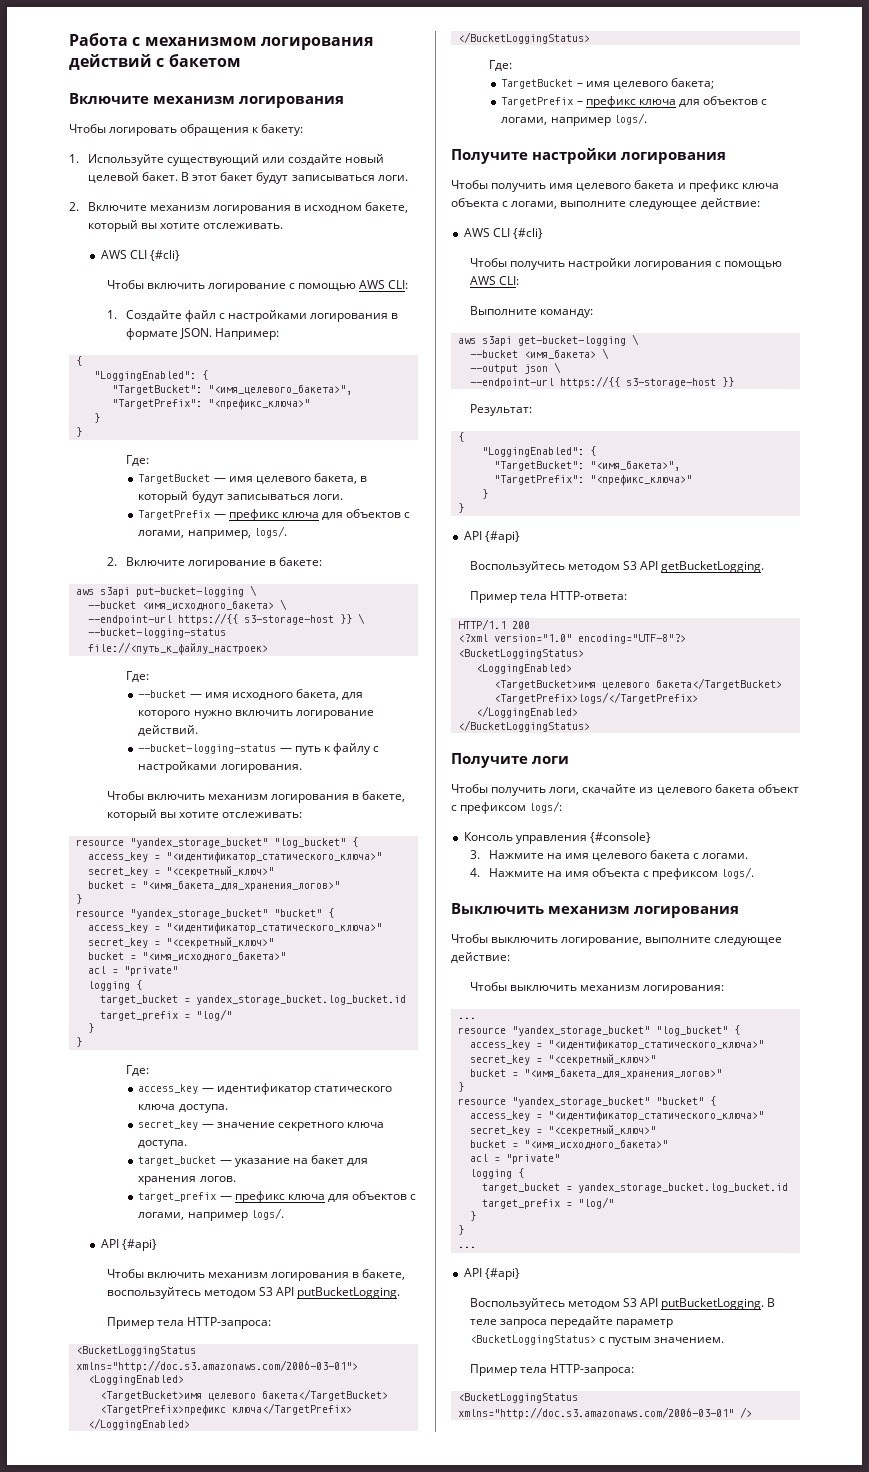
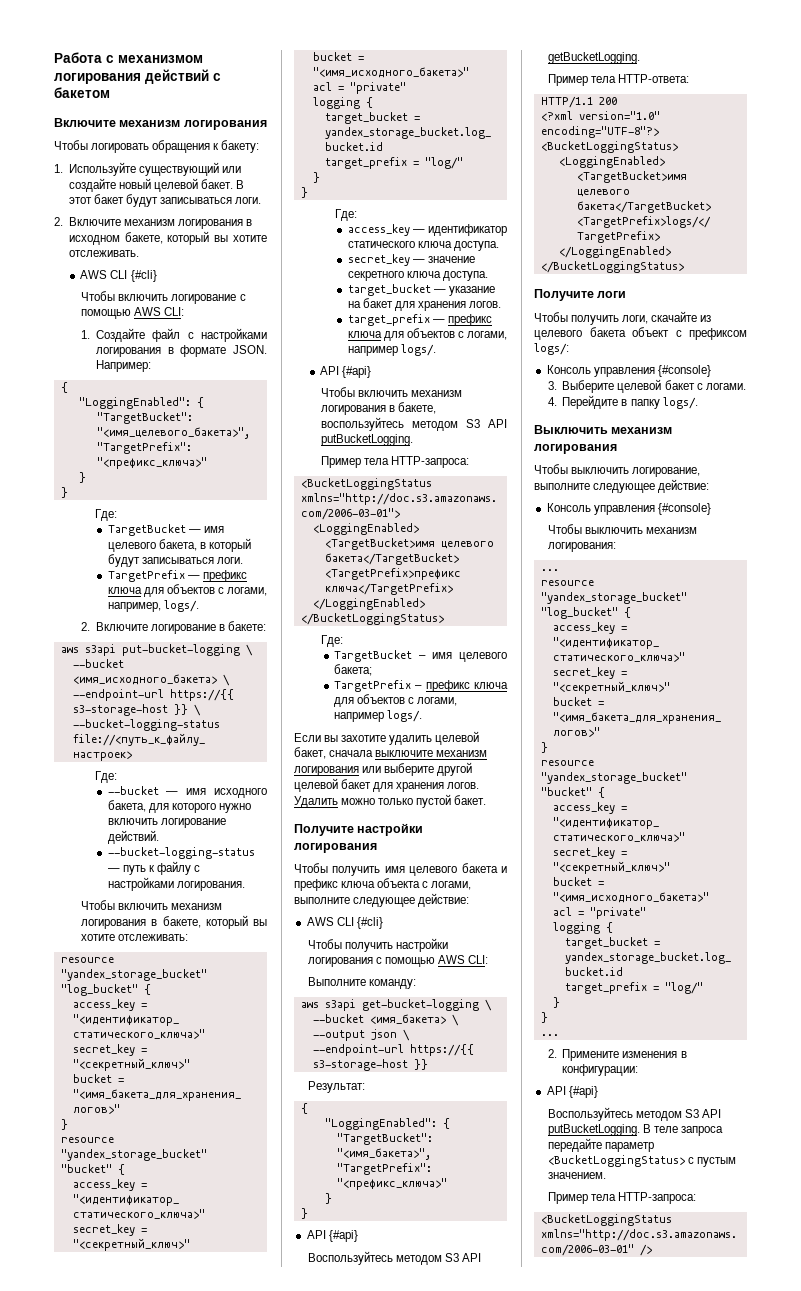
(647, 119) none -> [294,731,480,745] [294,747,488,759] [294,762,473,776] [294,778,480,792] [294,794,487,808] // Если вы захотите удалить целевой бакет, сначала выключите механизм логирования или выберите другой целевой бакет для хранения логов. Удалить можно только пустой бакет.
[488,850,749,861] [469,868,719,880] Нажмите на имя целевого бакета с логами. // 4. Нажмите на имя объекта с префиксом -> [562,379,746,393] [547,395,660,409] Выберите целевой бакет с логами. // 4. Перейдите в папку
(510, 957) none -> [546,503,711,515] // Консоль управления {#console}
(476, 1247) none -> [547,1049,687,1061] [562,1064,639,1076] // 2. Примените изменения в конфигурации:

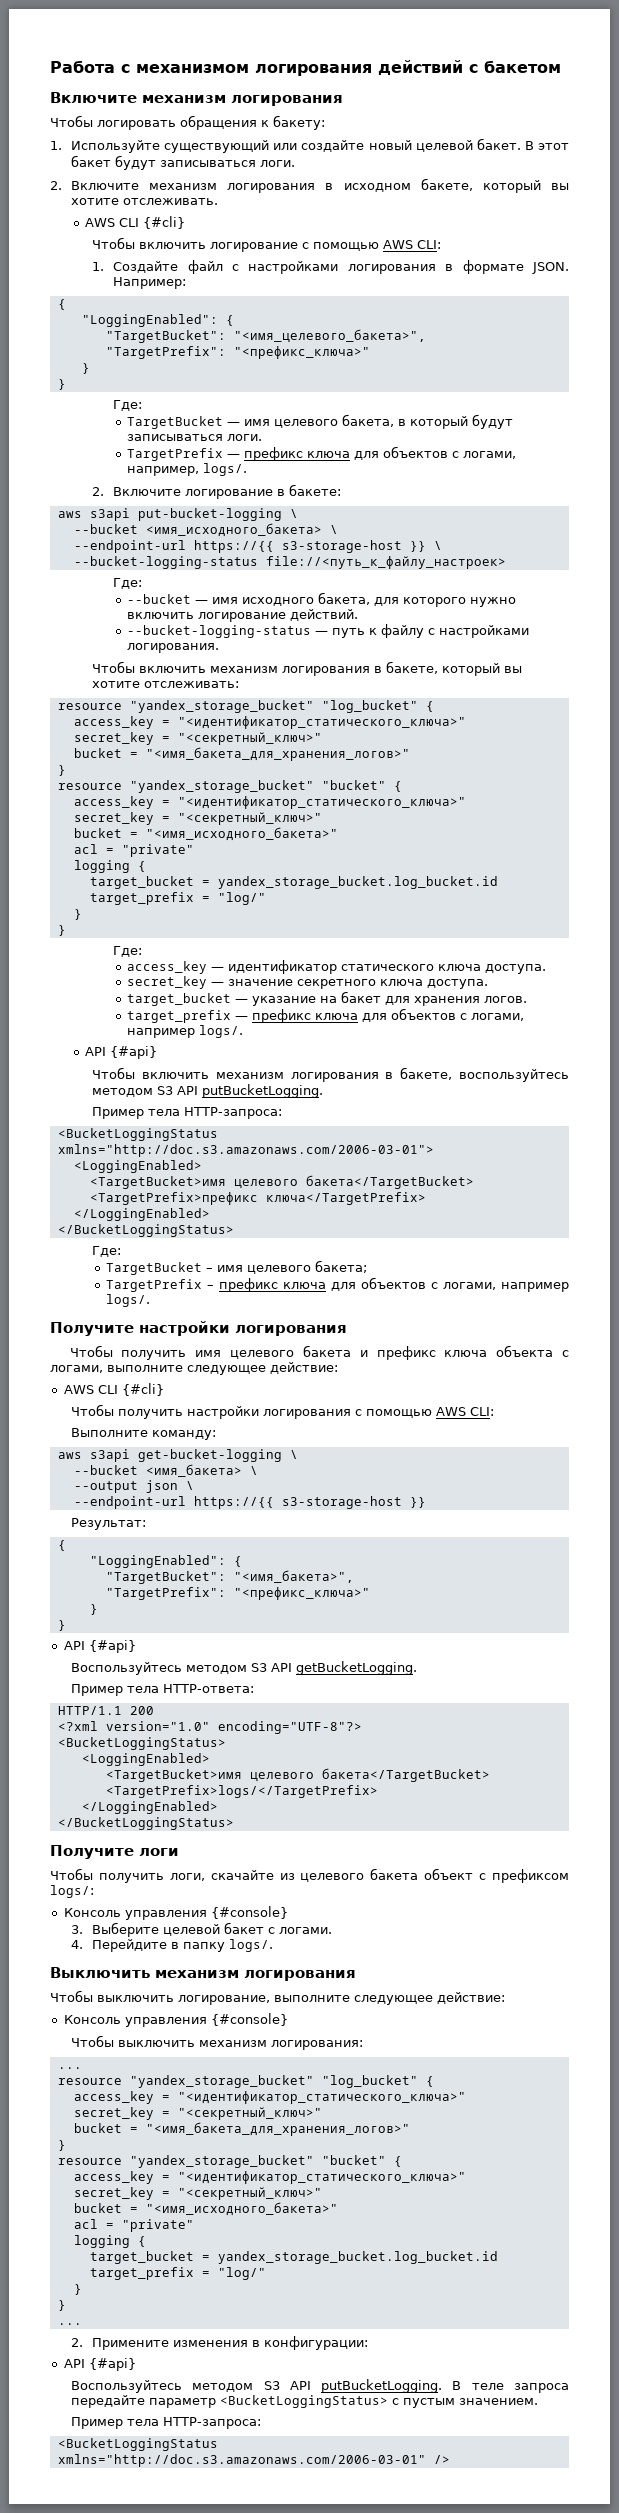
[294,731,480,745] [294,747,488,759] [294,762,473,776] [294,778,480,792] [294,794,487,808] // Если вы захотите удалить целевой бакет, сначала выключите механизм логирования или выберите другой целевой бакет для хранения логов. Удалить можно только пустой бакет. -> (150, 1300) none

